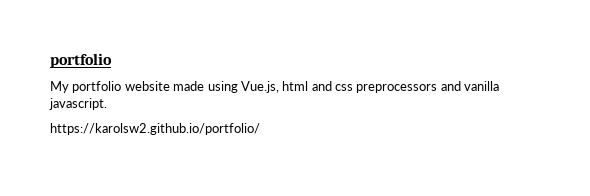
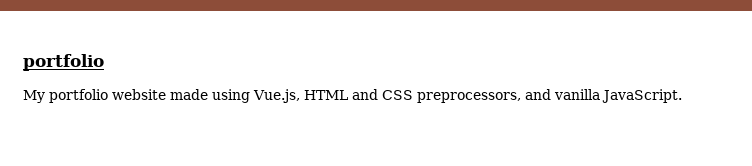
[282,81,500,93] [49,98,107,110] [50,123,260,135] html and css preprocessors and vanilla javascript. // https://karolsw2.github.io/portfolio/ -> [304,89,682,103] HTML and CSS preprocessors, and vanilla JavaScript.

